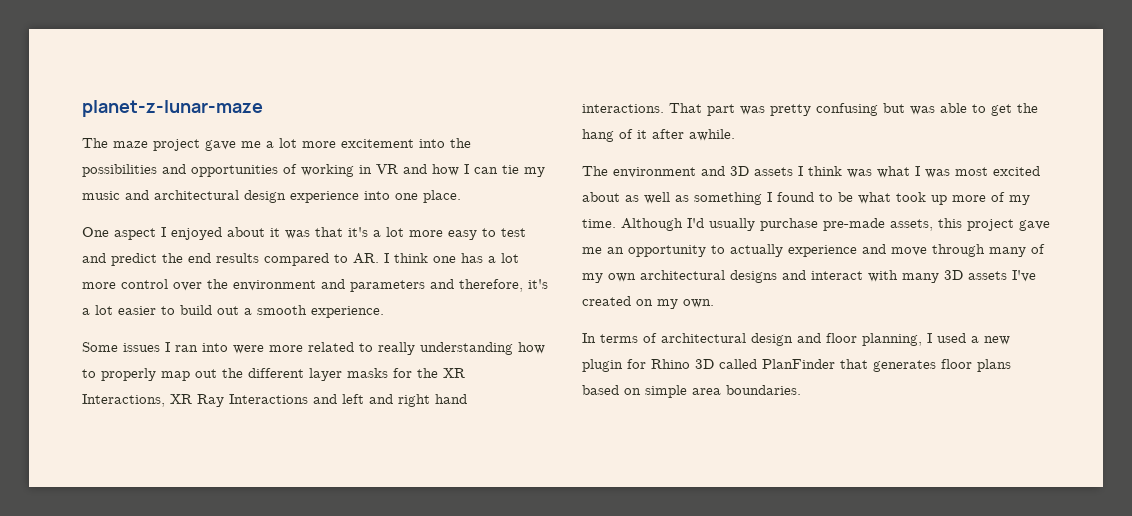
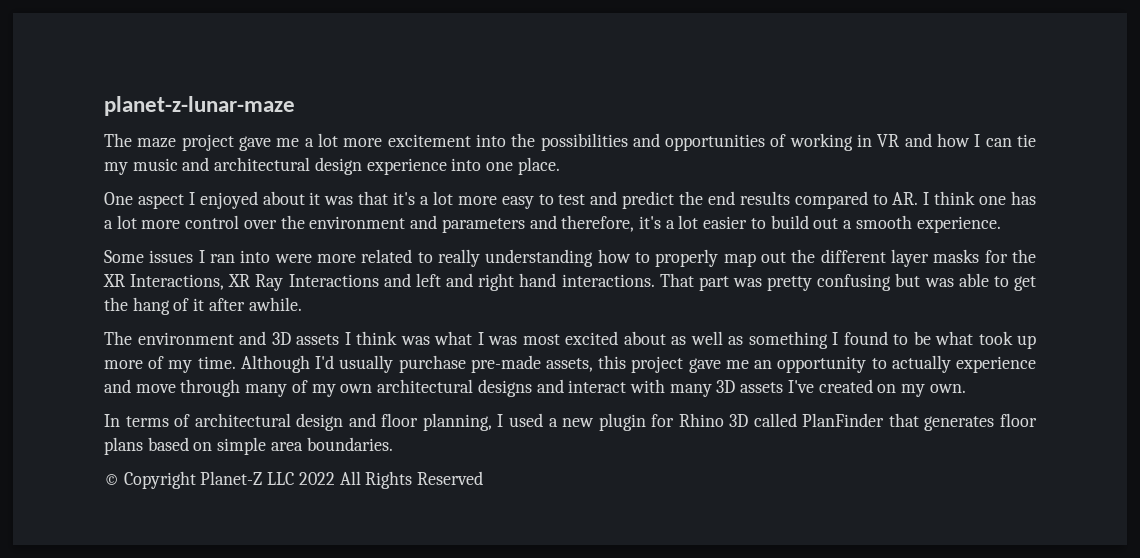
(801, 390) none -> [104,471,484,489] // © Copyright Planet-Z LLC 2022 All Rights Reserved

